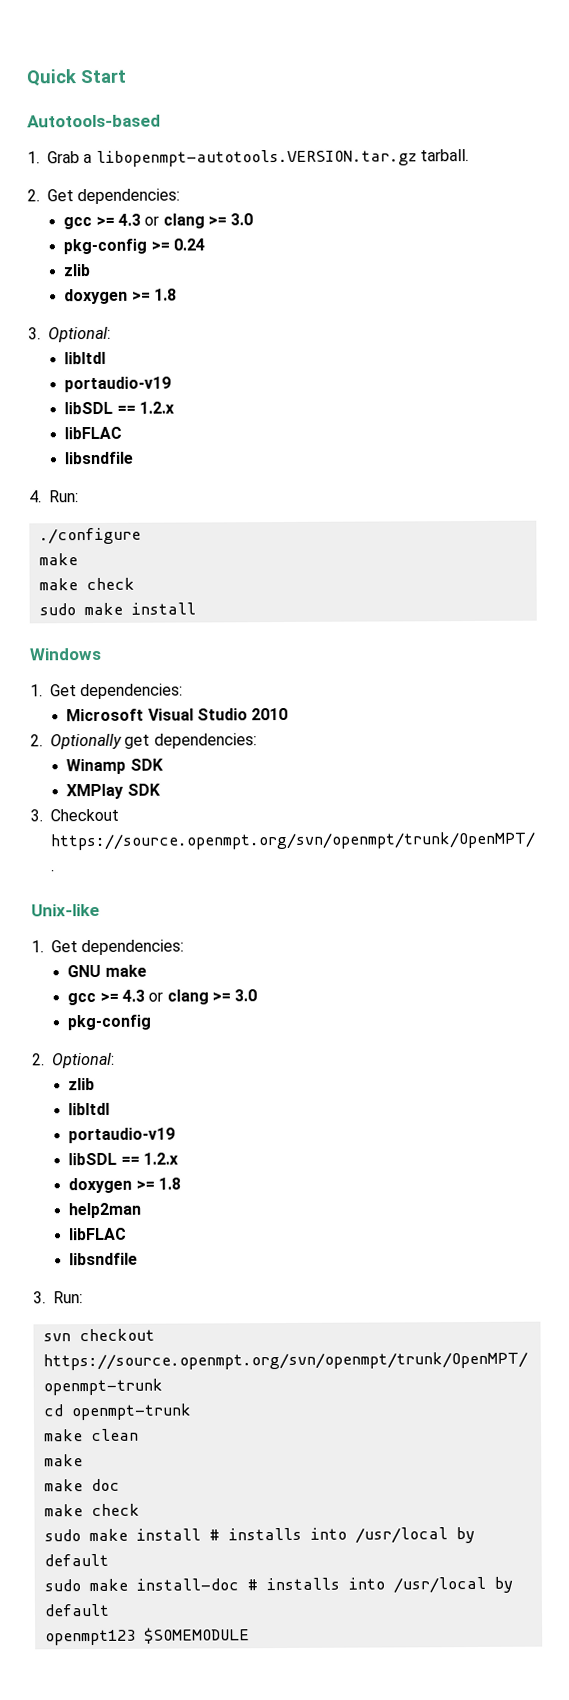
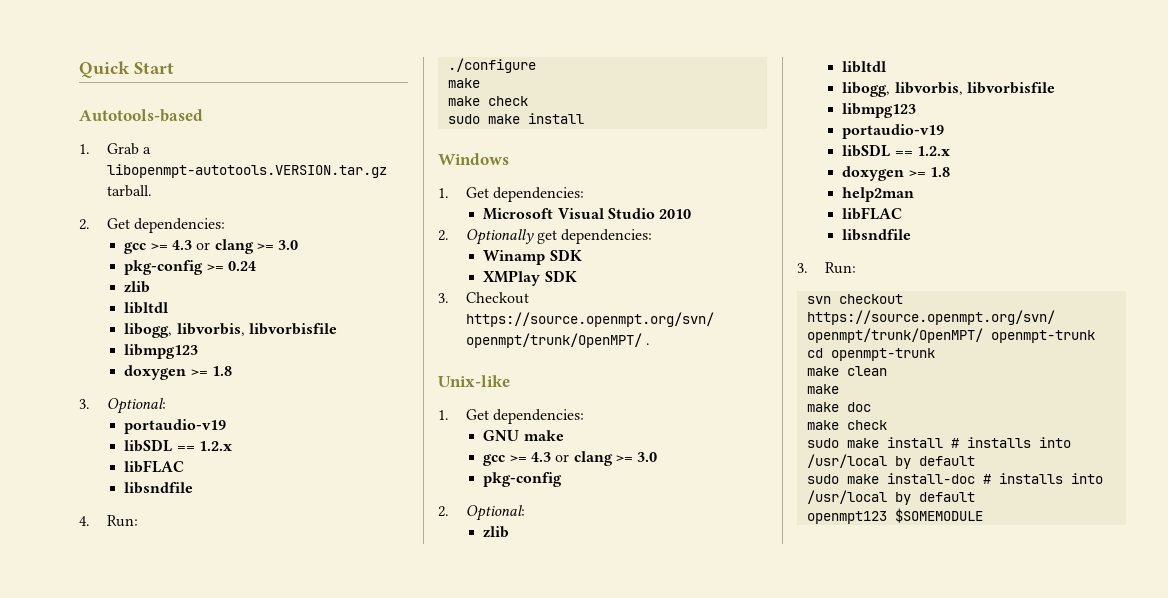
(91, 270) none -> [124,302,169,314] [124,323,337,338] [124,344,199,359] // libltdl // libogg, libvorbis, libvorbisfile // libmpg123
[64,351,107,365] // libltdl -> (166, 406) none
(111, 1109) none -> [842,82,1055,97] [842,103,917,118] // libogg, libvorbis, libvorbisfile // libmpg123

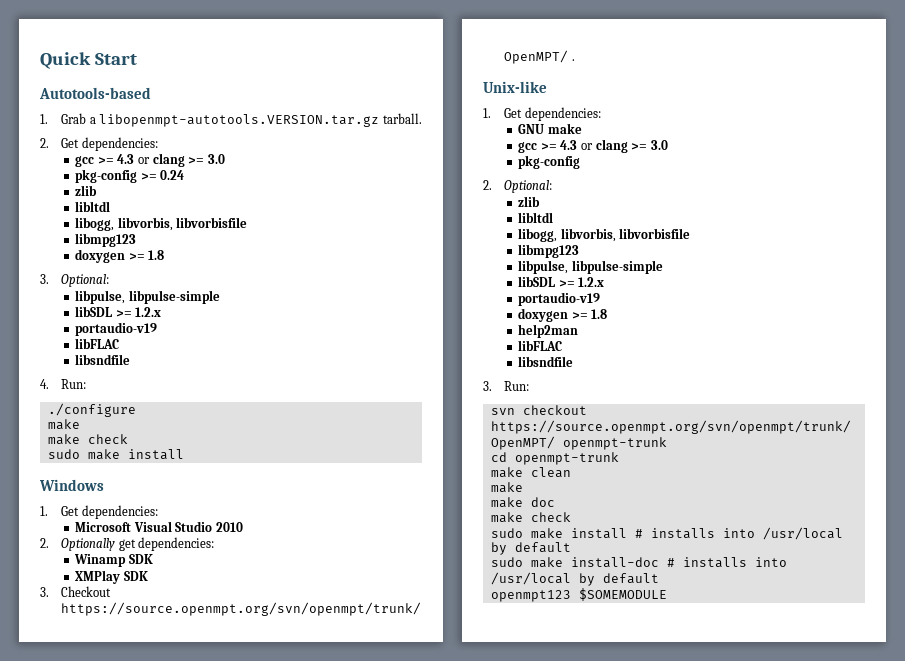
[124,419,227,434] [124,439,232,452] portaudio-v19 // libSDL == 1.2.x -> [75,290,220,304] [75,306,162,317] [75,322,158,336] libpulse, libpulse-simple // libSDL >= 1.2.x // portaudio-v19
[842,124,945,139] [842,144,950,157] portaudio-v19 // libSDL == 1.2.x -> [518,260,663,274] [518,276,605,287] [518,292,601,306] libpulse, libpulse-simple // libSDL >= 1.2.x // portaudio-v19

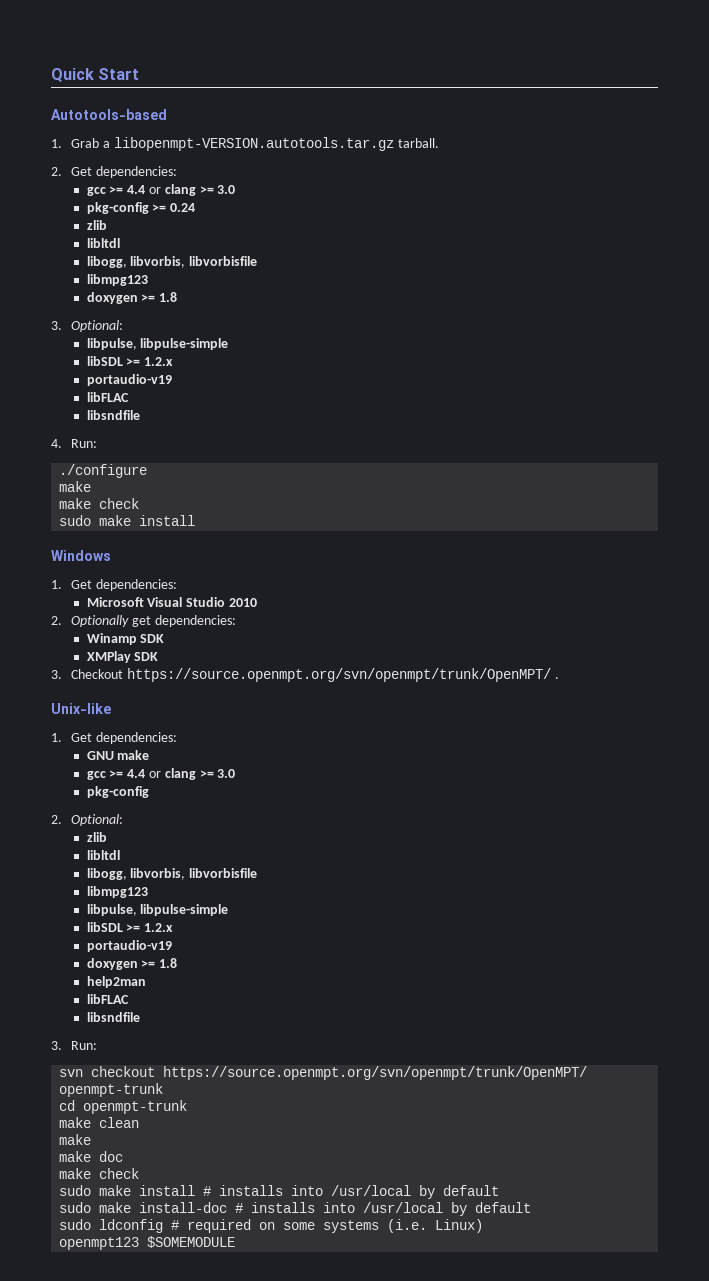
[99,114,380,127] libopenmpt-autotools.VERSION.tar.gz -> [113,137,394,151] libopenmpt-VERSION.autotools.tar.gz
[117,154,135,164] 4.3 -> [127,185,146,194] 4.4
[560,140,578,150] 4.3 -> [127,769,146,778] 4.4
(659, 578) none -> [59,1219,484,1233] // sudo ldconfig # required on some systems (i.e. Linux)

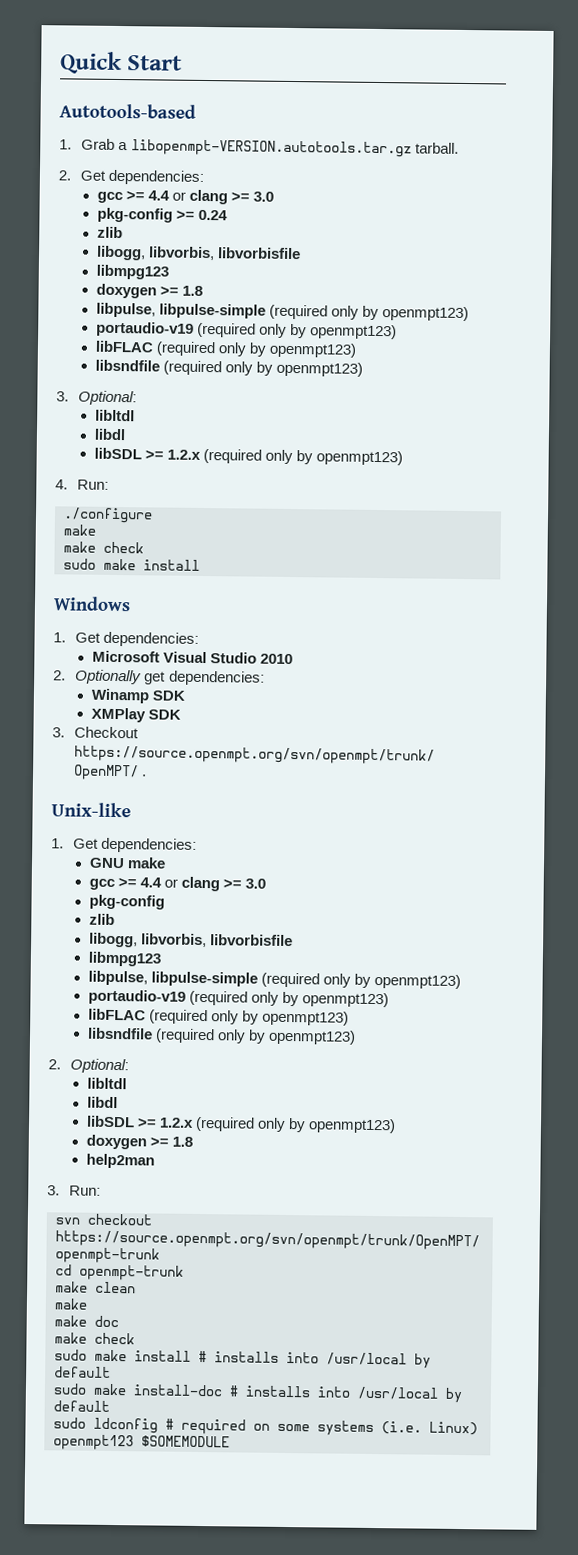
[86,238,120,248] // libltdl -> (123, 232) none
(178, 297) none -> [95,302,470,322] [95,321,398,340] [94,340,358,358] [94,359,364,377] // libpulse, libpulse-simple (required only by openmpt123) // portaudio-v19 (required only by openmpt123) // libFLAC (required only by openmpt123) // libsndfile (required only by openmpt123)
[86,338,229,350] [86,356,174,366] [86,374,172,386] [86,392,129,402] [86,410,140,420] libpulse, libpulse-simple // libSDL >= 1.2.x // portaudio-v19 // libFLAC // libsndfile -> [94,409,135,422] [93,428,126,441] [93,447,404,466] libltdl // libdl // libSDL >= 1.2.x (required only by openmpt123)
[51,814,124,826] [86,832,107,842] [86,850,120,860] // 2. Optional: // zlib // libltdl -> [88,913,115,925] // zlib
[86,922,174,932] [86,940,172,952] // libSDL >= 1.2.x // portaudio-v19 -> [260,972,462,990] [87,989,390,1008] [87,1008,350,1026] [86,1027,357,1045] [48,1058,130,1074] [86,1077,127,1090] [86,1096,118,1109] [85,1115,397,1134] (required only by openmpt123) // portaudio-v19 (required only by openmpt123) // libFLAC (required only by openmpt123) // libsndfile (required only by openmpt123) // 2. Optional: // libltdl // libdl // libSDL >= 1.2.x (required only by openmpt123)
[86,994,129,1004] [86,1012,140,1022] // libFLAC // libsndfile -> (155, 1161) none

